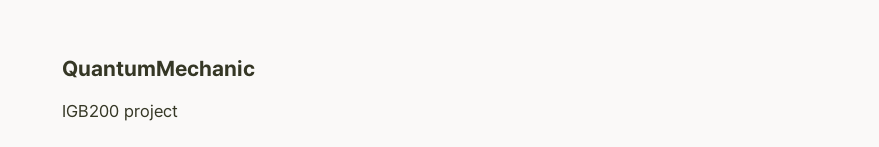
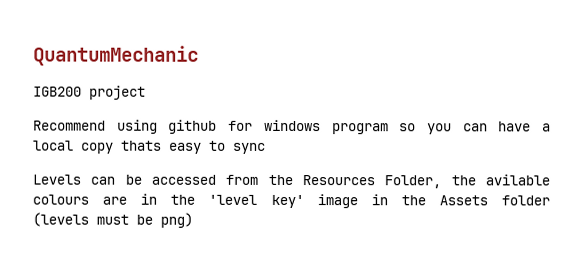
(178, 112) none -> [33,119,551,135] [32,140,265,154] [32,174,550,189] [32,193,551,209] [32,212,193,228] // Recommend using github for windows program so you can have a local copy thats easy to sync // Levels can be accessed from the Resources Folder, the avilable colours are in the 'level key' image in the Assets folder (levels must be png)

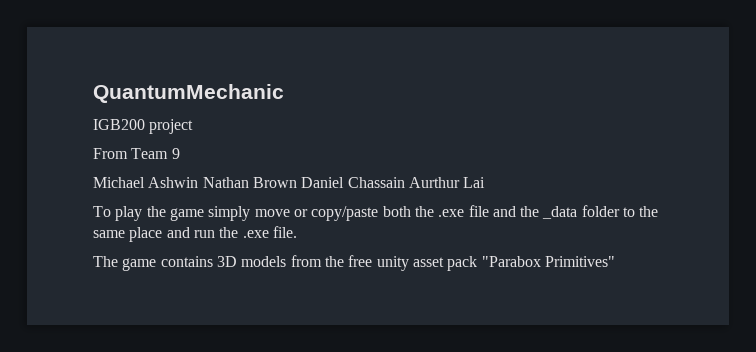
[33,119,551,135] [32,140,265,154] [32,174,550,189] [32,193,551,209] [32,212,193,228] Recommend using github for windows program so you can have a local copy thats easy to sync // Levels can be accessed from the Resources Folder, the avilable colours are in the 'level key' image in the Assets folder (levels must be png) -> [93,148,180,159] [93,177,486,188] [93,205,659,221] [93,226,297,242] [93,255,615,271] From Team 9 // Michael Ashwin Nathan Brown Daniel Chassain Aurthur Lai // To play the game simply move or copy/paste both the .exe file and the _data folder to the same place and run the .exe file. // The game contains 3D models from the free unity asset pack "Parabox Primitives"

